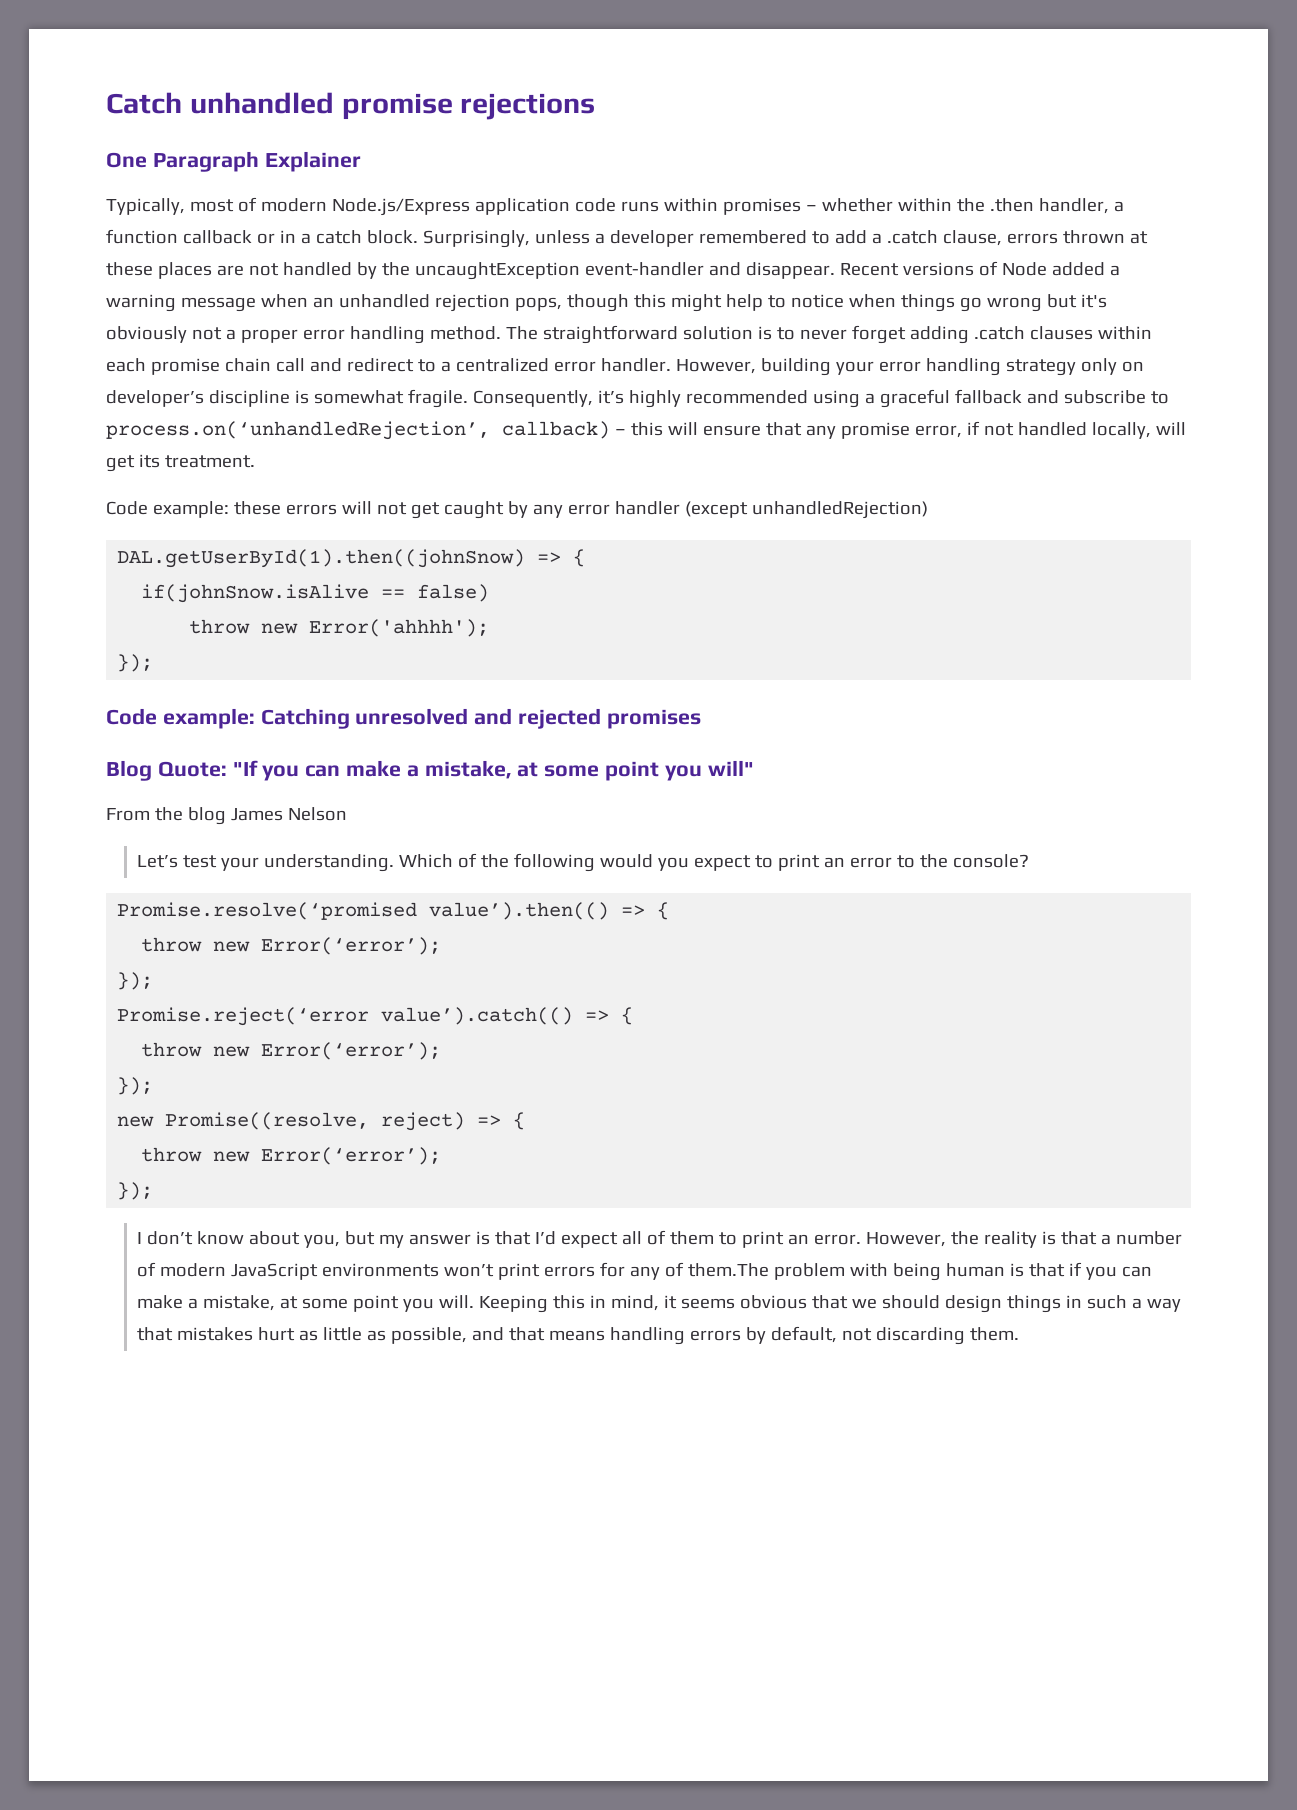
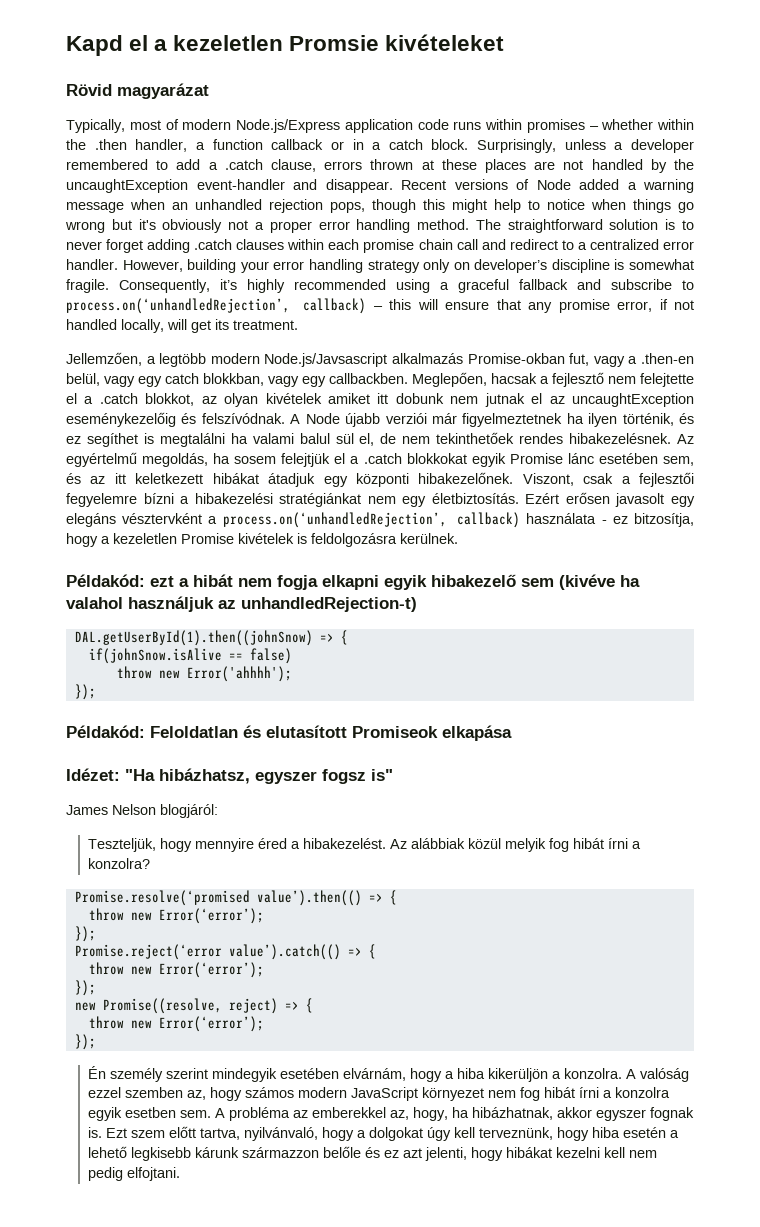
[106,92,596,120] [106,151,361,172] Catch unhandled promise rejections // One Paragraph Explainer -> [66,34,505,56] [66,83,209,99] Kapd el a kezeletlen Promsie kivételeket // Rövid magyarázat
[106,501,928,519] Code example: these errors will not get caught by any error handler (except unhandledRejection) -> [66,352,695,367] [66,372,694,387] [66,393,694,407] [66,412,694,427] [66,432,695,447] [66,452,695,467] [66,472,694,487] [66,492,695,507] [66,512,694,528] [66,533,458,547] [66,574,640,590] [66,596,417,612] Jellemzően, a legtöbb modern Node.js/Javsascript alkalmazás Promise-okban fut, vagy a .then-en belül, vagy egy catch blokkban, vagy egy callbackben. Meglepően, hacsak a fejlesztő nem felejtette el a .catch blokkot, az olyan kivételek amiket itt dobunk nem jutnak el az uncaughtException eseménykezelőig és felszívódnak. A Node újabb verziói már figyelmeztetnek ha ilyen történik, és ez segíthet is megtalálni ha valami balul sül el, de nem tekinthetőek rendes hibakezelésnek. Az egyértelmű megoldás, ha sosem felejtjük el a .catch blokkokat egyik Promise lánc esetében sem, és az itt keletkezett hibákat átadjuk egy központi hibakezelőnek. Viszont, csak a fejlesztői fegyelemre bízni a hibakezelési stratégiánkat nem egy életbiztosítás. Ezért erősen javasolt egy elegáns vésztervként a process.on(‘unhandledRejection’, callback) használata - ez bitzosítja, hogy a kezeletlen Promise kivételek is feldolgozásra kerülnek. // Példakód: ezt a hibát nem fogja elkapni egyik hibakezelő sem (kivéve ha valahol használjuk az unhandledRejection-t)
[106,708,701,729] [106,760,754,781] [106,807,347,825] [136,853,1029,872] Code example: Catching unresolved and rejected promises // Blog Quote: "If you can make a mistake, at some point you will" // From the blog James Nelson // Let’s test your understanding. Which of the following would you expect to print an error to the console? -> [66,725,512,741] [66,768,393,784] [66,804,218,818] [88,838,642,852] [88,858,151,869] Példakód: Feloldatlan és elutasított Promiseok elkapása // Idézet: "Ha hibázhatsz, egyszer fogsz is" // James Nelson blogjáról: // Teszteljük, hogy mennyire éred a hibakezelést. Az alábbiak közül melyik fog hibát írni a konzolra?
[136,1230,1182,1248] [136,1262,1152,1281] [136,1295,1181,1313] [136,1326,1019,1345] I don’t know about you, but my answer is that I’d expect all of them to print an error. However, the reality is that a number of modern JavaScript environments won’t print errors for any of them.The problem with being human is that if you can make a mistake, at some point you will. Keeping this in mind, it seems obvious that we should design things in such a way that mistakes hurt as little as possible, and that means handling errors by default, not discarding them. -> [88,1066,690,1082] [88,1087,671,1101] [88,1107,695,1121] [88,1126,680,1141] [88,1146,658,1161] [88,1167,181,1181] Én személy szerint mindegyik esetében elvárnám, hogy a hiba kikerüljön a konzolra. A valóság ezzel szemben az, hogy számos modern JavaScript környezet nem fog hibát írni a konzolra egyik esetben sem. A probléma az emberekkel az, hogy, ha hibázhatnak, akkor egyszer fognak is. Ezt szem előtt tartva, nyilvánvaló, hogy a dolgokat úgy kell terveznünk, hogy hiba esetén a lehető legkisebb kárunk származzon belőle és ez azt jelenti, hogy hibákat kezelni kell nem pedig elfojtani.

